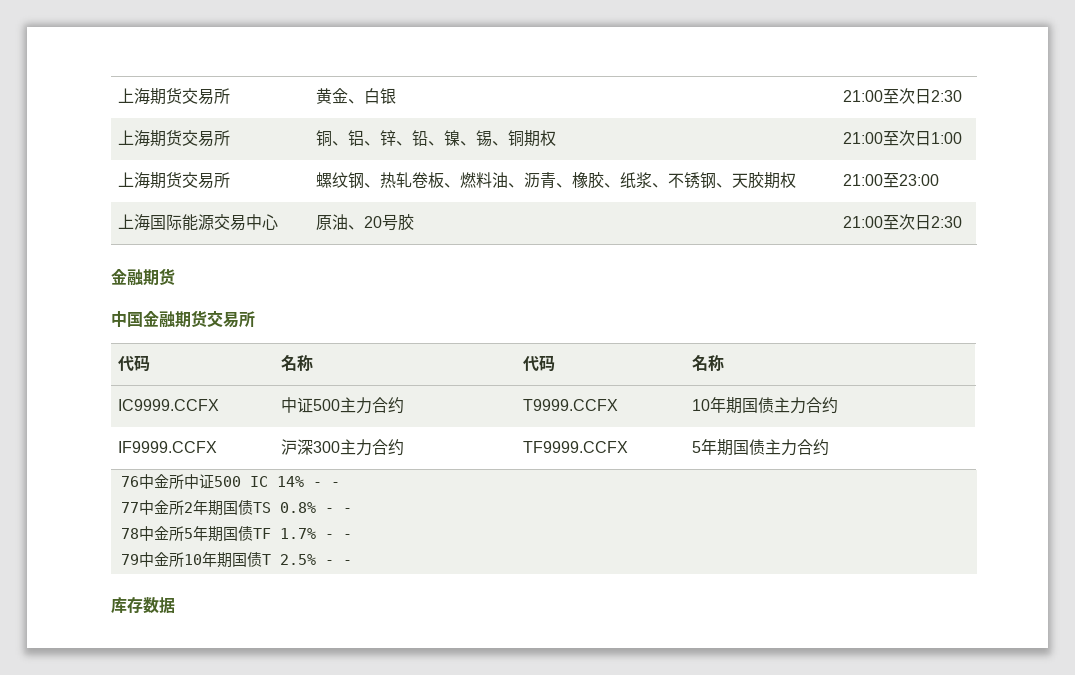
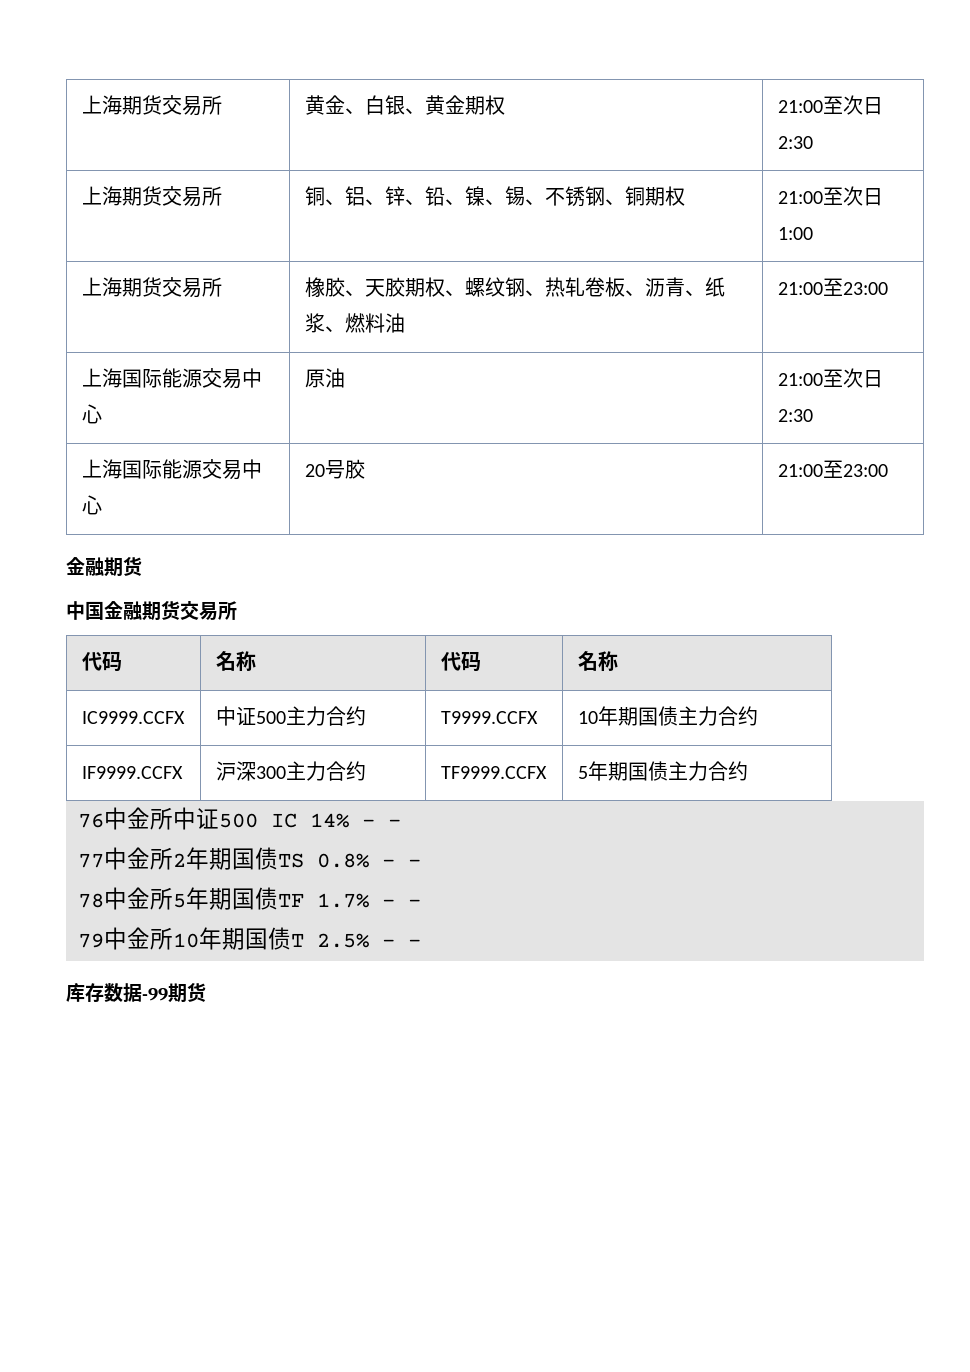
(396, 96) none -> [404,95,505,115] 、黄金期权
(508, 143) none -> [544,186,625,207] 不锈钢、
(230, 180) none -> [304,277,465,297] 橡胶、天胶期权、
[459,172,796,189] 燃料油、沥青、橡胶、纸浆、不锈钢、天胶期权 -> [644,277,725,297] [304,313,405,333] 沥青、纸浆、燃料油
[347,225,364,230] 、 -> [777,368,883,388] [777,409,813,422] [81,459,262,480] [81,495,102,515] | 21:00至次日2:30 // 上海国际能源交易中心 |
[898,214,962,230] 次日2:30 -> [842,464,888,477] 23:00
(175, 605) none -> [142,982,206,1003] -99期货

